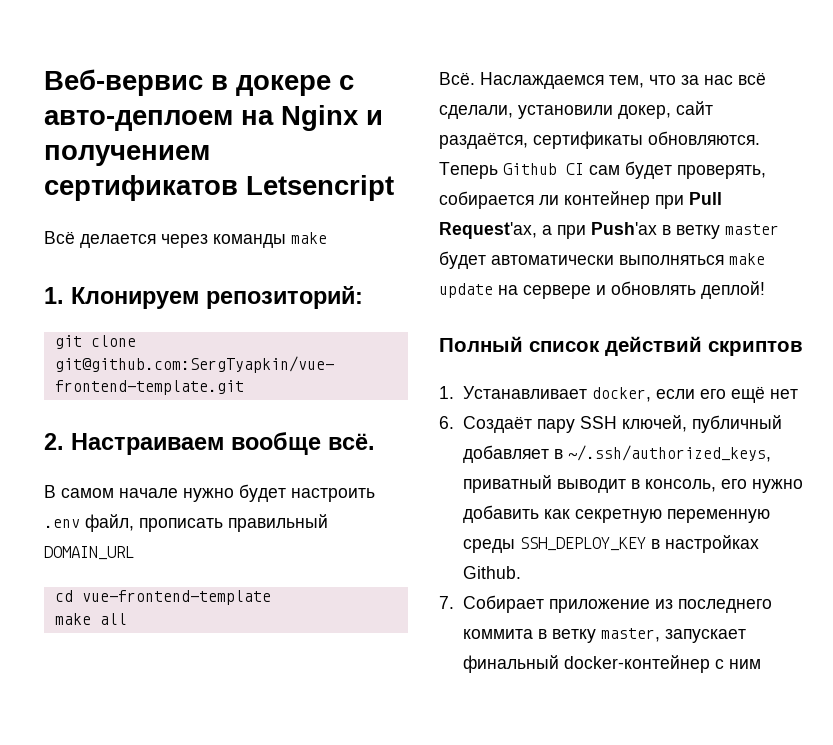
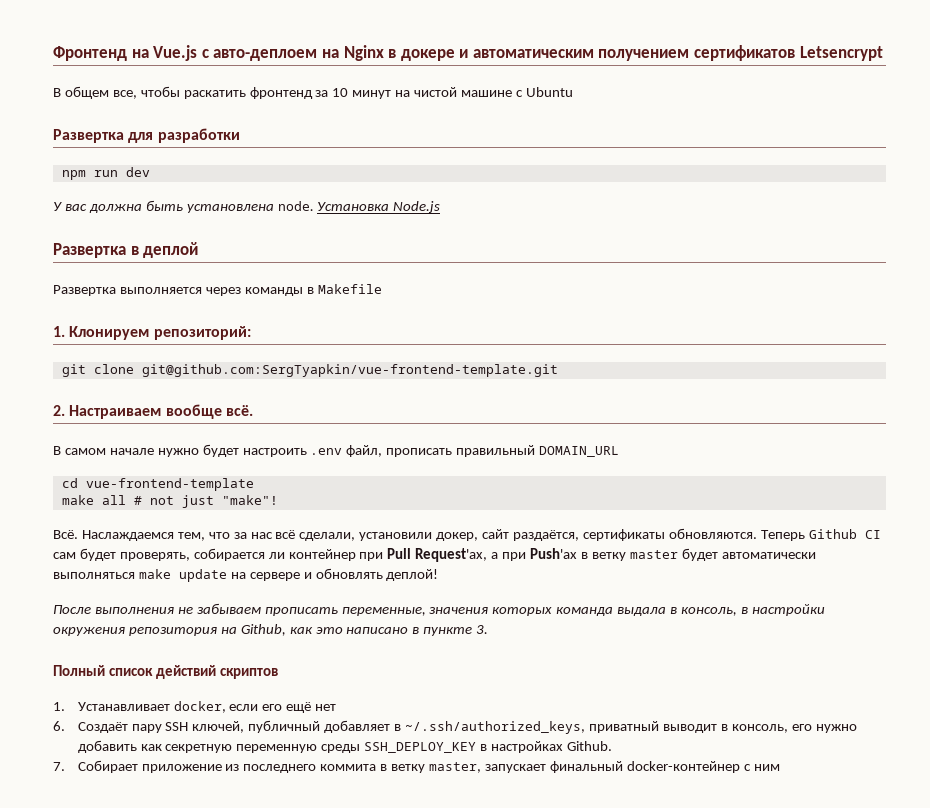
[44,69,331,96] Веб-вервис в докере -> [53,45,198,61] Фронтенд на Vue.js
[366,110,383,125] [44,145,210,166] [44,175,394,201] [44,231,327,248] и получением сертификатов Letsencript // Всё делается через команды make -> [388,45,883,61] [53,86,573,99] [53,128,240,143] [61,167,150,180] [53,200,441,213] [53,242,199,258] [53,284,382,296] в докере и автоматическим получением сертификатов Letsencrypt // В общем все, чтобы раскатить фронтенд за 10 минут на чистой машине с Ubuntu // Развертка для разработки // npm run dev // У вас должна быть установлена node. Установка Node.js // Развертка в деплой // Развертка выполняется через команды в Makefile
(127, 619) none -> [133,495,278,508] # not just "make"!
(765, 290) none -> [53,603,825,616] [53,624,489,636] // После выполнения не забываем прописать переменные, значения которых команда выдала в консоль, в настройки окружения репозитория на Github, как это написано в пункте 3.

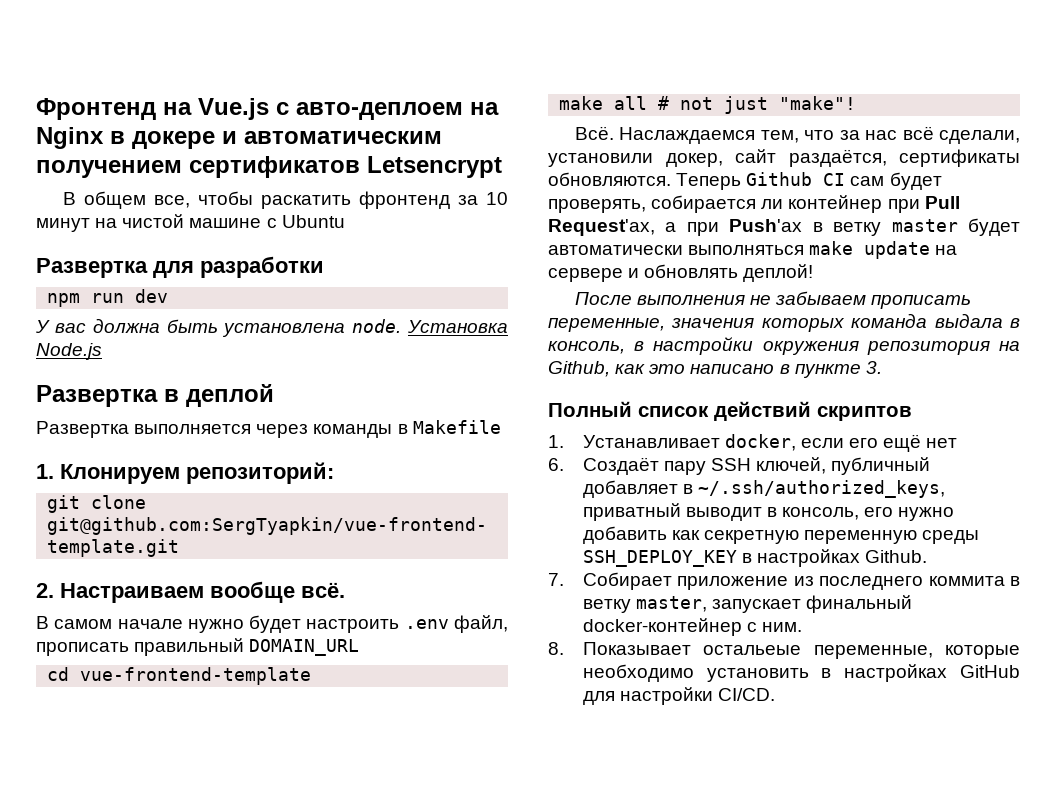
[753,764,780,771] ним -> [761,622,802,632] [548,642,1020,659] [582,664,1020,682] [582,687,775,705] ним. // 8. Показывает остальеые переменные, которые необходимо установить в настройках GitHub для настройки CI/CD.

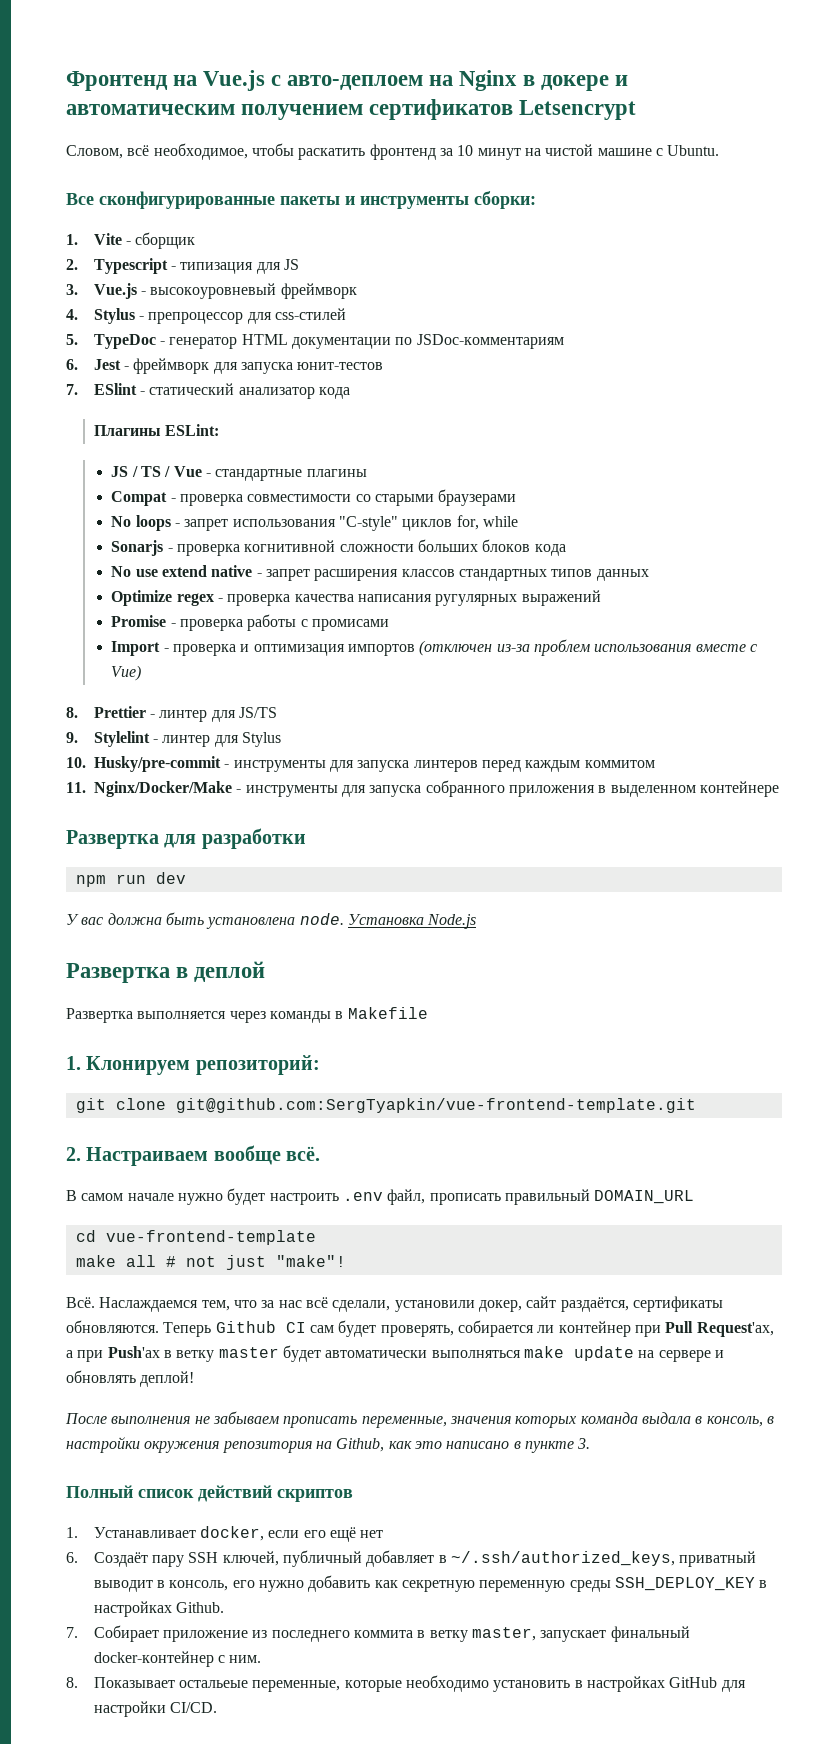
[62,191,190,209] В общем все, -> [66,143,248,160] Словом, всё необходимое,
[281,215,345,228] Ubuntu -> [667,145,720,156] [66,191,536,209] [66,232,196,249] [66,258,300,274] [66,283,357,299] [66,308,347,324] [66,334,564,349] [66,358,384,374] [66,383,351,399] [93,424,220,436] [111,466,367,481] [111,489,517,506] [111,515,518,531] [111,539,566,556] [111,565,649,581] [111,590,601,606] [111,614,389,631] [111,639,757,656] [111,665,142,681] [66,706,278,722] [66,731,282,747] [66,756,655,772] [66,780,779,797] Ubuntu. // Все сконфигурированные пакеты и инструменты сборки: // 1. Vite - сборщик // 2. Typescript - типизация для JS // 3. Vue.js - высокоуровневый фреймворк // 4. Stylus - препроцессор для css-стилей // 5. TypeDoc - генератор HTML документации по JSDoc-комментариям // 6. Jest - фреймворк для запуска юнит-тестов // 7. ESlint - статический анализатор кода // Плагины ESLint: // JS / TS / Vue - стандартные плагины // Compat - проверка совместимости со старыми браузерами // No loops - запрет использования "C-style" циклов for, while // Sonarjs - проверка когнитивной сложности больших блоков кода // No use extend native - запрет расширения классов стандартных типов данных // Optimize regex - проверка качества написания ругулярных выражений // Promise - проверка работы с промисами // Import - проверка и оптимизация импортов (отключен из-за проблем использования вместе с Vue) // 8. Prettier - линтер для JS/TS // 9. Stylelint - линтер для Stylus // 10. Husky/pre-commit - инструменты для запуска линтеров перед каждым коммитом // 11. Nginx/Docker/Make - инструменты для запуска собранного приложения в выделенном контейнере

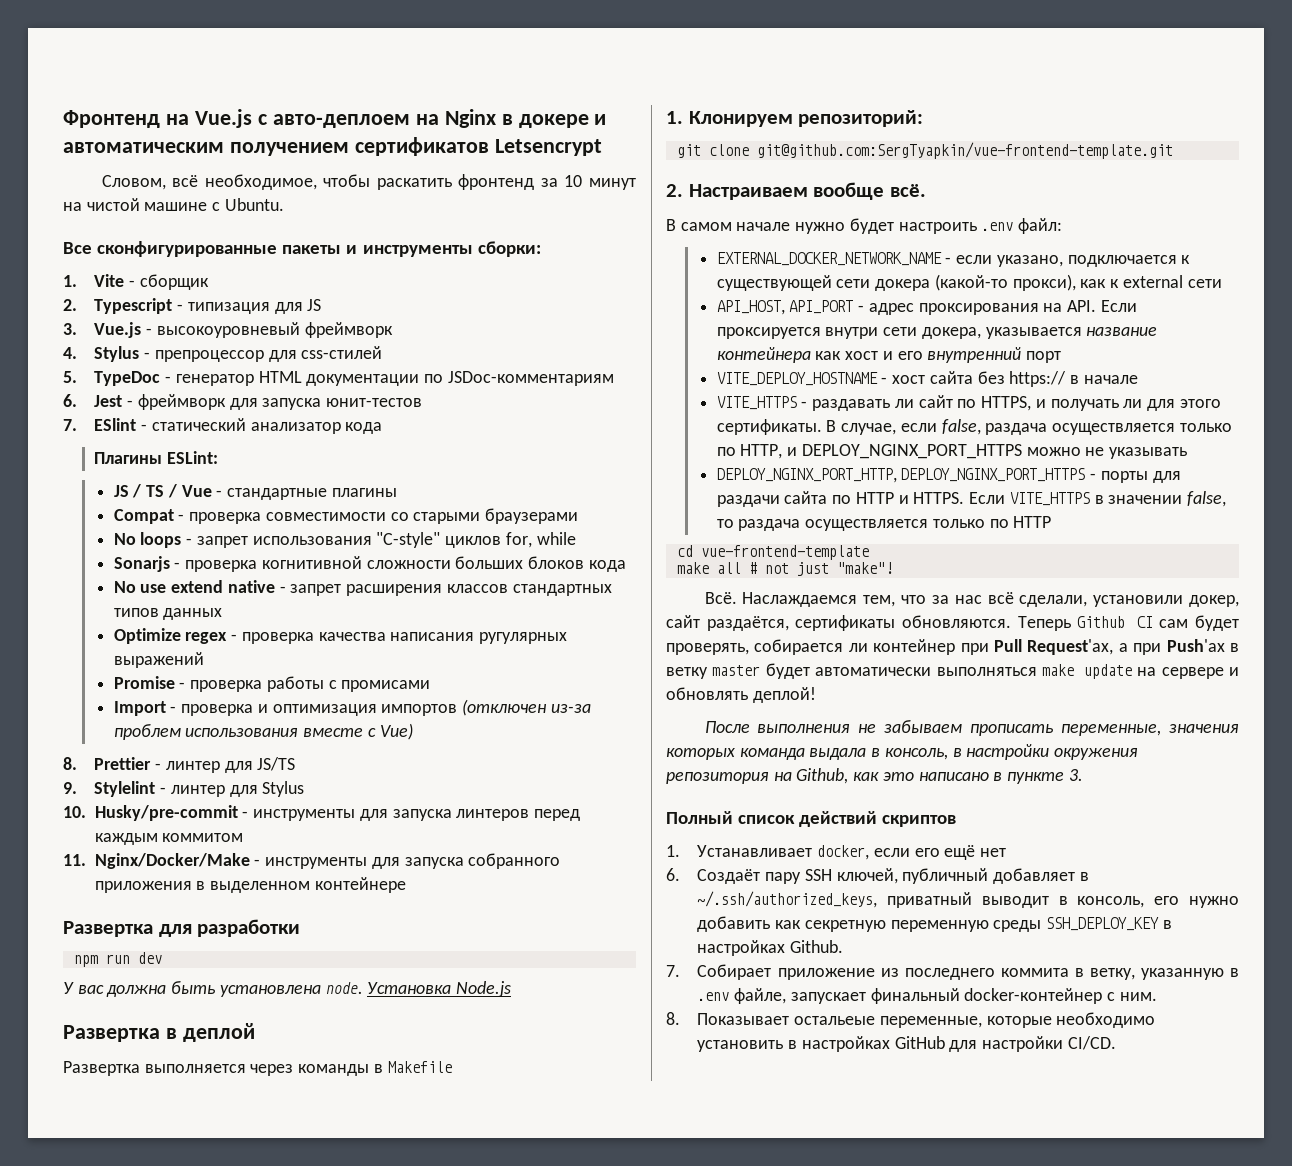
[387,1189,695,1205] файл, прописать правильный DOMAIN_URL -> [1018,218,1063,234] [716,252,1191,267] [716,274,1222,291] [716,300,1137,315] [716,327,1158,339] [716,347,1062,363] [716,371,1138,387] [716,395,1221,411] [716,419,1232,435] [716,444,1188,459] [716,468,1181,483] [716,491,1226,507] [716,516,1052,531] файл: // EXTERNAL_DOCKER_NETWORK_NAME - если указано, подключается к существующей сети докера (какой-то прокси), как к external сети // API_HOST, API_PORT - адрес проксирования на API. Если проксируется внутри сети докера, указывается название контейнера как хост и его внутренний порт // VITE_DEPLOY_HOSTNAME - хост сайта без https:// в начале // VITE_HTTPS - раздавать ли сайт по HTTPS, и получать ли для этого сертификаты. В случае, если false, раздача осуществляется только по HTTP, и DEPLOY_NGINX_PORT_HTTPS можно не указывать // DEPLOY_NGINX_PORT_HTTP, DEPLOY_NGINX_PORT_HTTPS - порты для раздачи сайта по HTTP и HTTPS. Если VITE_HTTPS в значении false, то раздача осуществляется только по HTTP
[429,1627,536,1642] ветку master, -> [1089,968,1239,980] [697,988,787,1004] ветку, указанную в .env файле,

